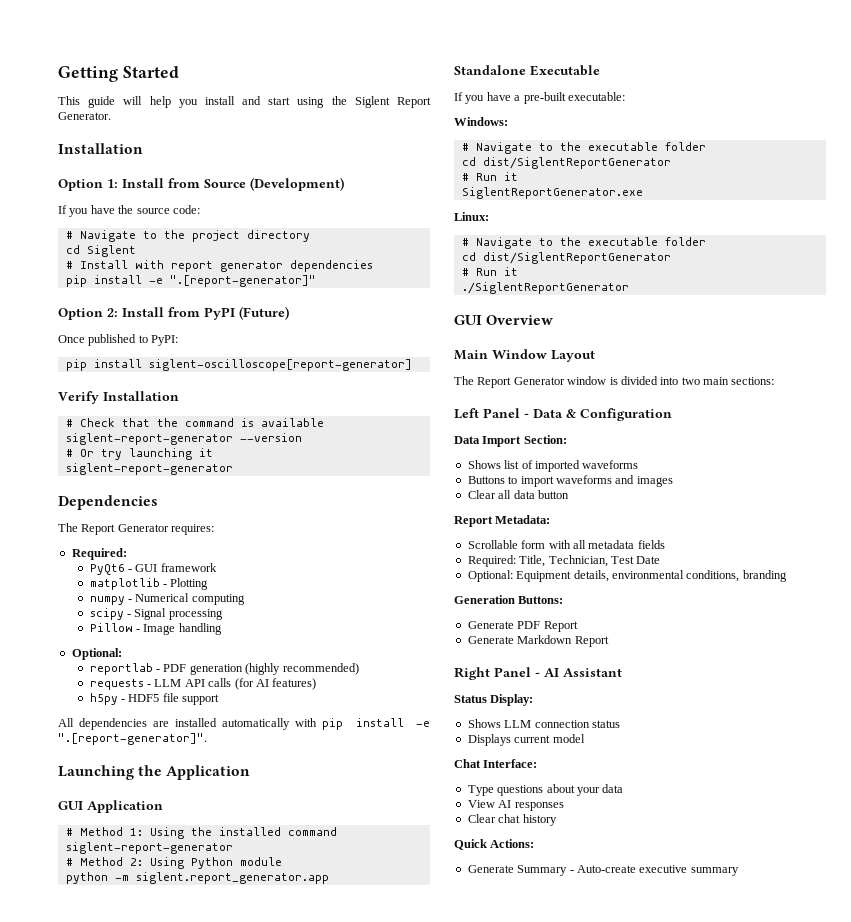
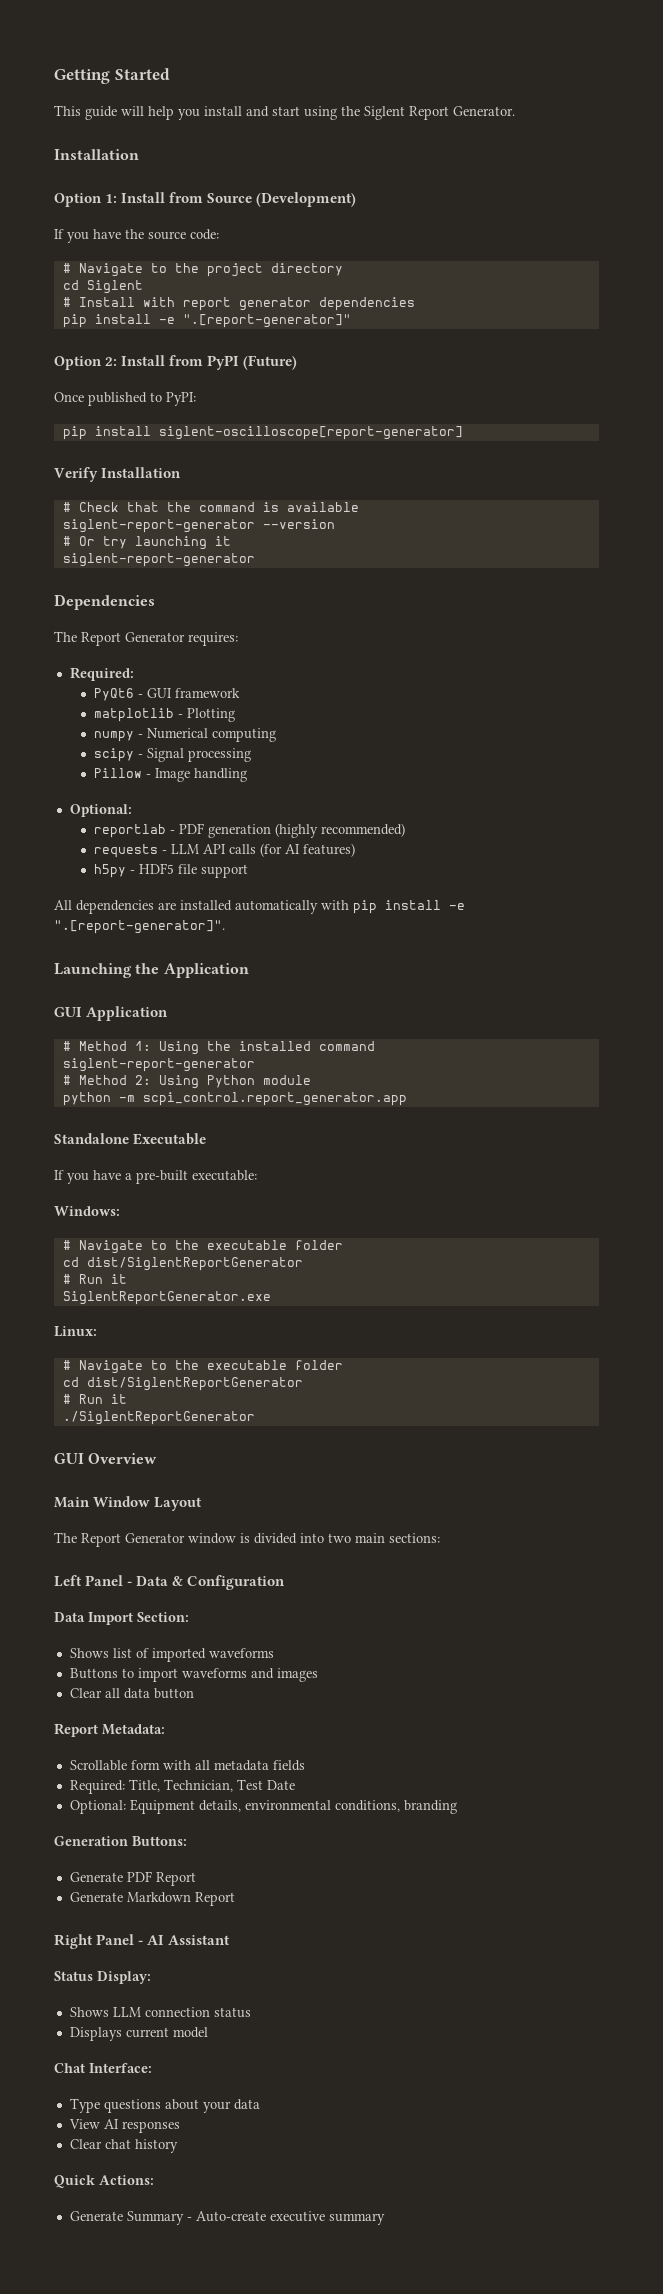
[135,872,329,884] siglent.report_generator.app -> [142,1092,407,1106] scpi_control.report_generator.app

